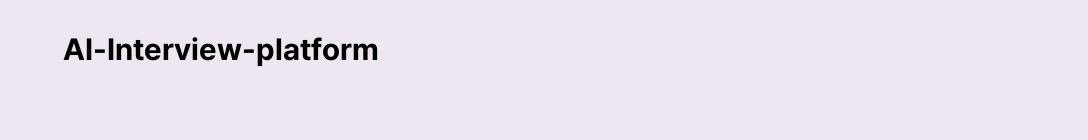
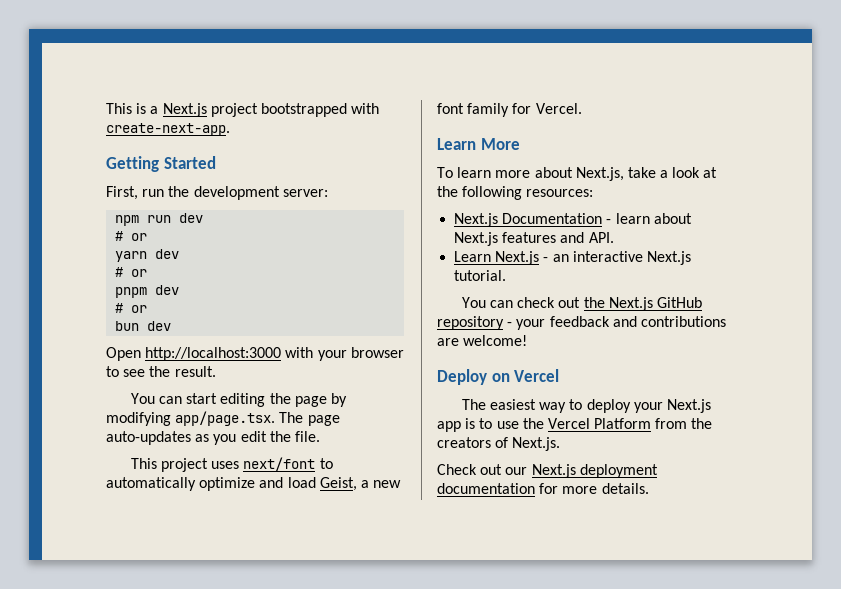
[63,37,379,67] AI-Interview-platform -> [106,103,380,117] [106,123,230,136] [106,156,216,172] [106,186,328,200] [115,213,204,226] [115,231,148,241] [115,249,180,262] [115,267,148,277] [115,285,180,298] [115,303,148,313] [115,321,172,331] [106,347,404,361] [106,366,216,377] [130,393,347,407] [106,411,340,426] [106,431,320,445] [130,457,333,472] [106,477,402,491] [437,103,582,117] [437,138,520,150] [437,167,718,181] [437,186,594,200] [454,213,692,227] [454,232,614,246] [454,251,691,265] [454,270,507,281] [461,297,702,311] [437,316,726,330] [437,335,528,346] [437,369,560,385] [461,399,711,413] [437,418,713,432] [437,437,561,451] [437,464,658,478] [437,483,649,494] This is a Next.js project bootstrapped with create-next-app. // Getting Started // First, run the development server: // npm run dev // # or // yarn dev // # or // pnpm dev // # or // bun dev // Open http://localhost:3000 with your browser to see the result. // You can start editing the page by modifying app/page.tsx. The page auto-updates as you edit the file. // This project uses next/font to automatically optimize and load Geist, a new font family for Vercel. // Learn More // To learn more about Next.js, take a look at the following resources: // Next.js Documentation - learn about Next.js features and API. // Learn Next.js - an interactive Next.js tutorial. // You can check out the Next.js GitHub repository - your feedback and contributions are welcome! // Deploy on Vercel // The easiest way to deploy your Next.js app is to use the Vercel Platform from the creators of Next.js. // Check out our Next.js deployment documentation for more details.

